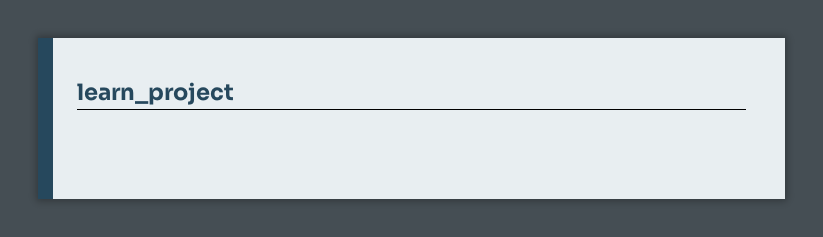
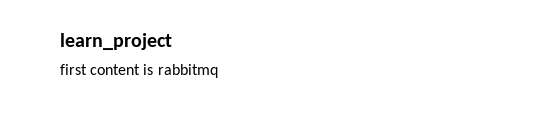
(234, 93) none -> [60,64,218,78] // first content is rabbitmq

